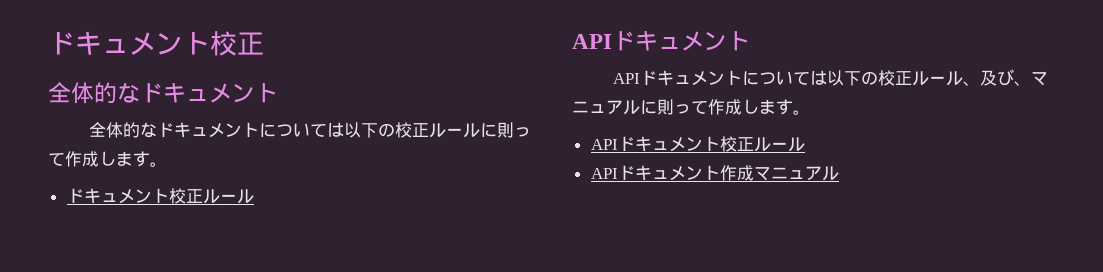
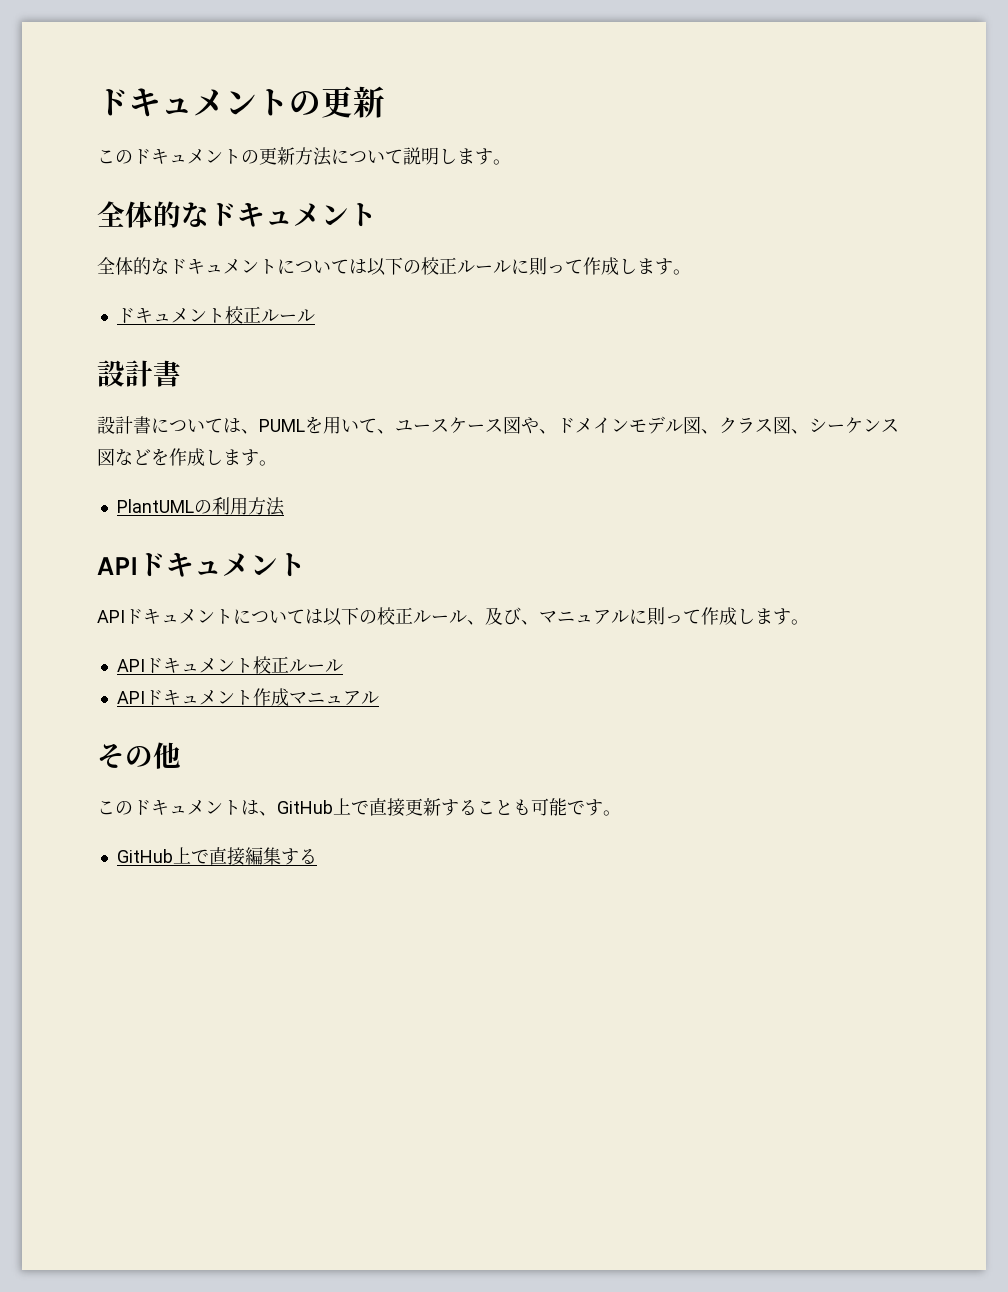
[48,31,264,56] ドキュメント校正 -> [97,86,385,118] [97,147,511,166] ドキュメントの更新 // このドキュメントの更新方法について説明します。
(254, 196) none -> [97,360,181,387] [97,416,899,434] [97,448,277,466] [116,497,285,516] // 設計書 // 設計書については、PUMLを用いて、ユースケース図や、ドメインモデル図、クラス図、シーケンス図などを作成します。 // PlantUMLの利用方法
(839, 173) none -> [97,742,181,769] [97,798,621,817] [116,847,317,866] // その他 // このドキュメントは、GitHub上で直接更新することも可能です。 // GitHub上で直接編集する

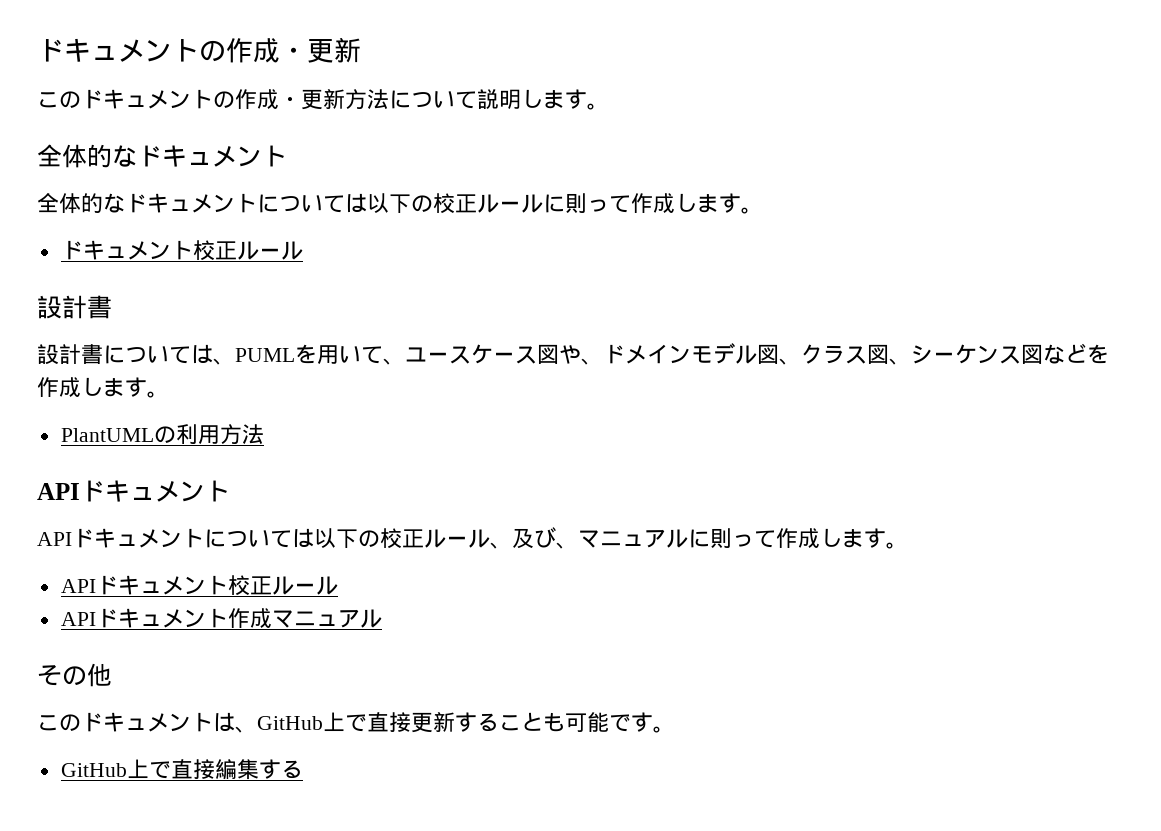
[97,88,321,117] ドキュメントの -> [37,38,307,63] ドキュメントの作成・
(259, 157) none -> [235,89,301,109] 作成・

